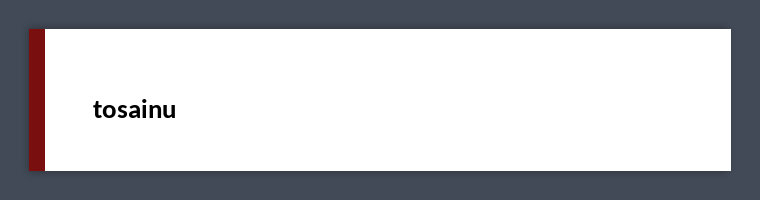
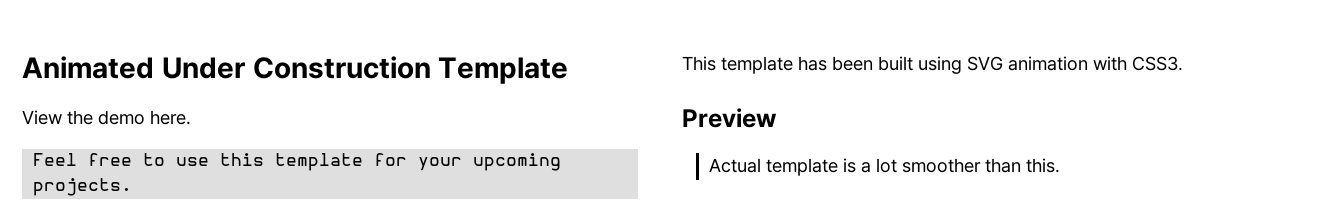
[93,99,176,118] tosainu -> [22,56,569,84] [22,110,191,125] [33,153,562,171] [33,178,133,196] [682,56,1183,74] [682,108,777,128] [709,158,1061,176] Animated Under Construction Template // View the demo here. // Feel free to use this template for your upcoming projects. // This template has been built using SVG animation with CSS3. // Preview // Actual template is a lot smoother than this.

